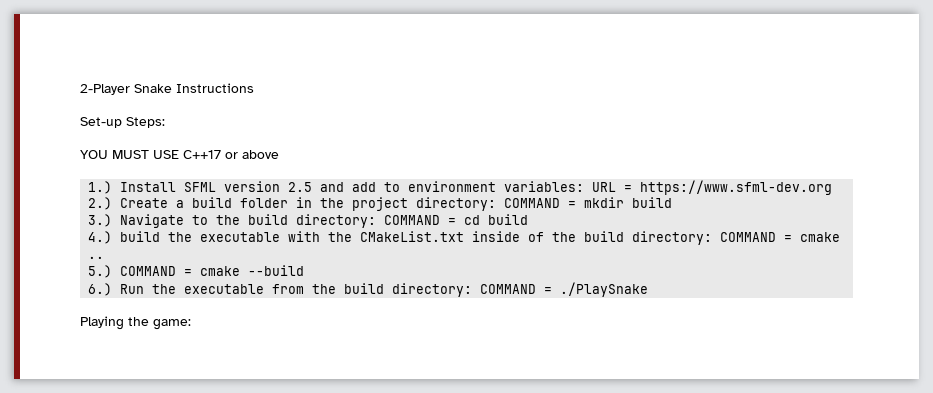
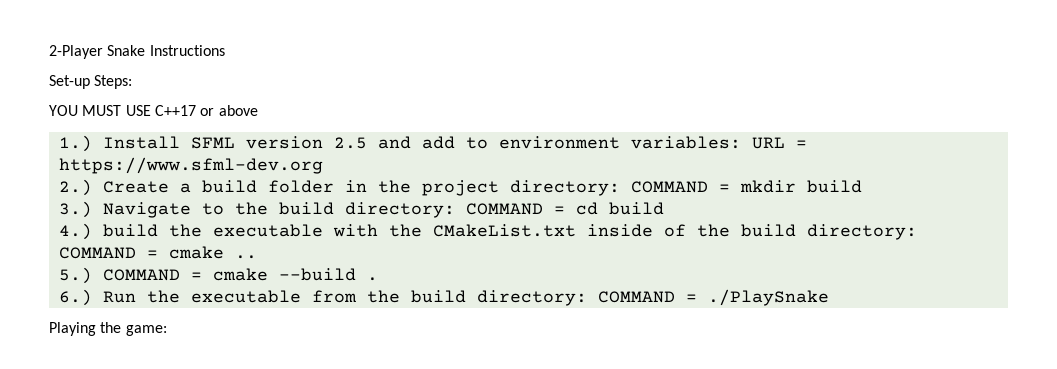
(305, 270) none -> [366,277,378,281] .

